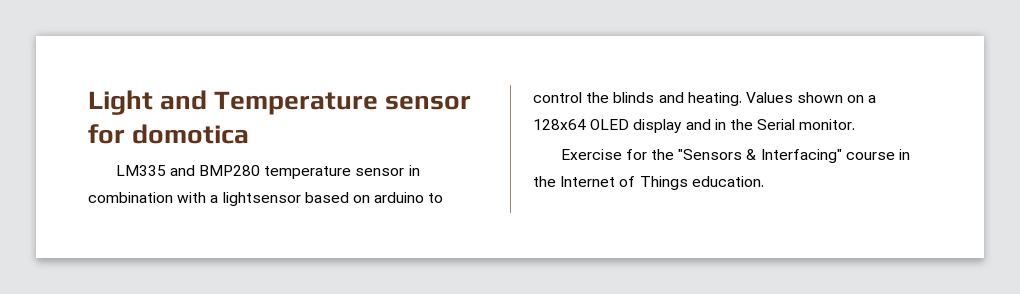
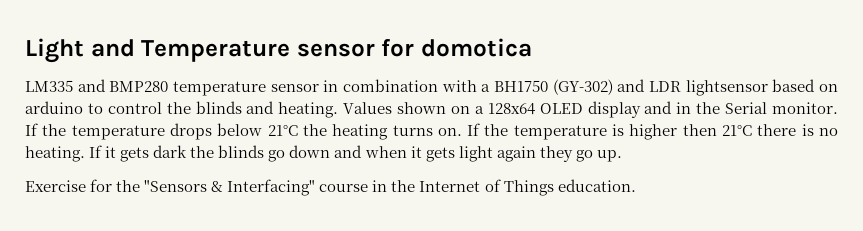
(219, 199) none -> [494,79,681,95] BH1750 (GY-302) and LDR
(856, 124) none -> [25,123,838,140] [25,145,622,162] If the temperature drops below 21°C the heating turns on. If the temperature is higher then 21°C there is no heating. If it gets dark the blinds go down and when it gets light again they go up.

